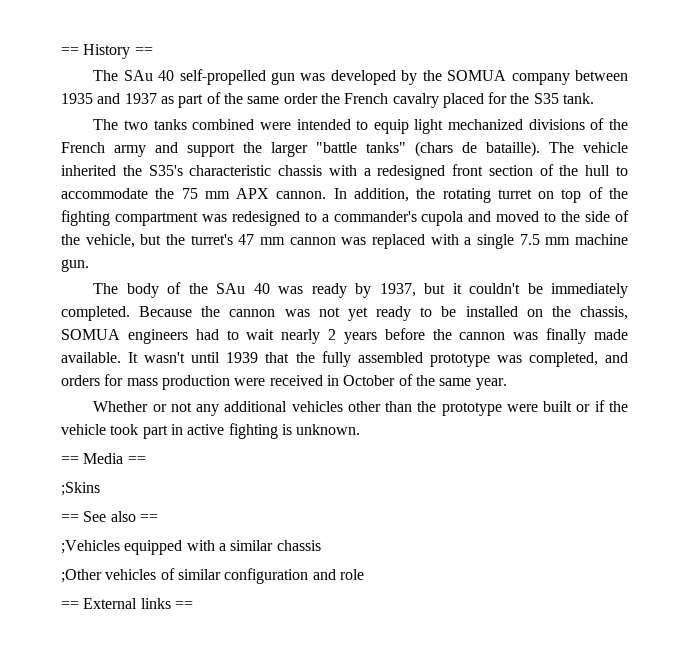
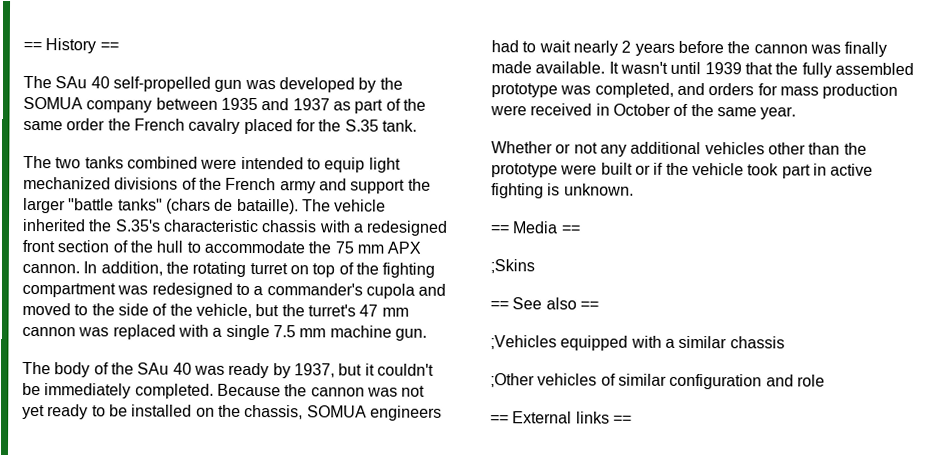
[533,93,559,104] S35 -> [344,119,379,132] S.35
[148,165,183,176] S35's -> [114,219,161,232] S.35's

